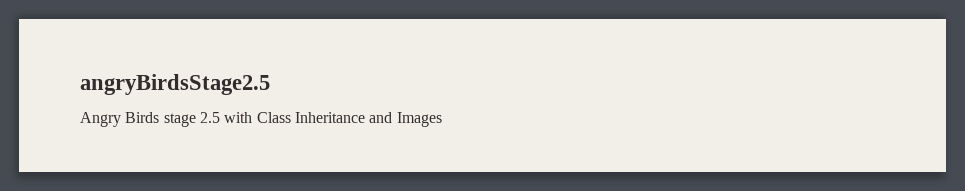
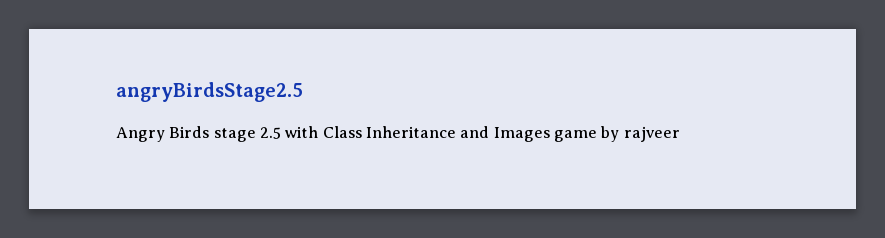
(442, 119) none -> [553,126,680,142] game by rajveer

